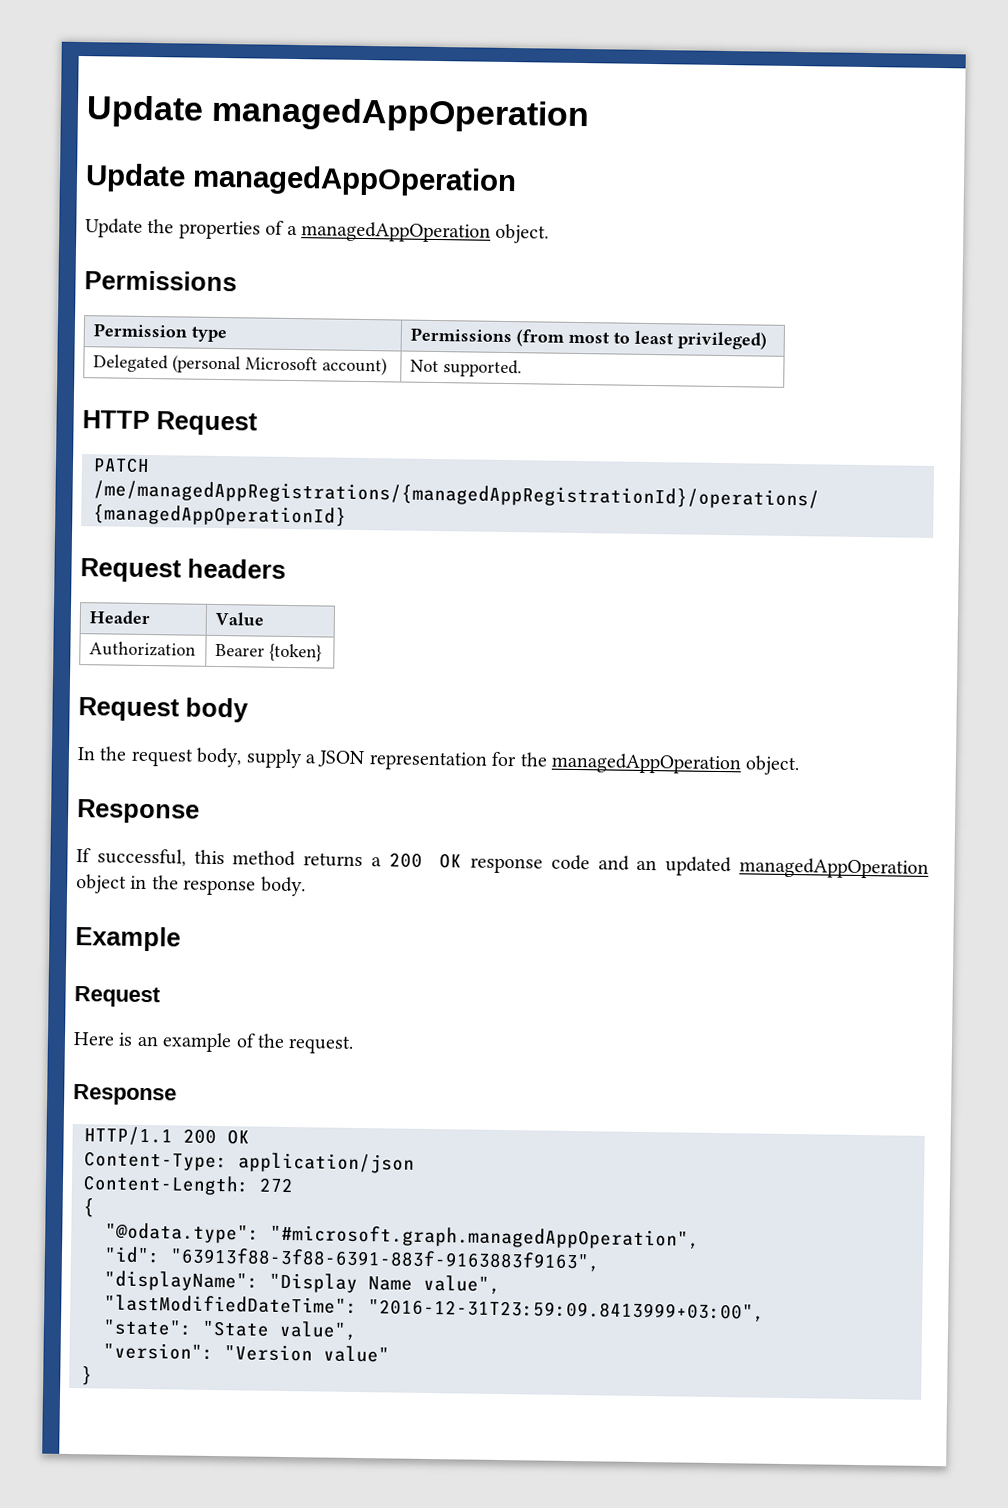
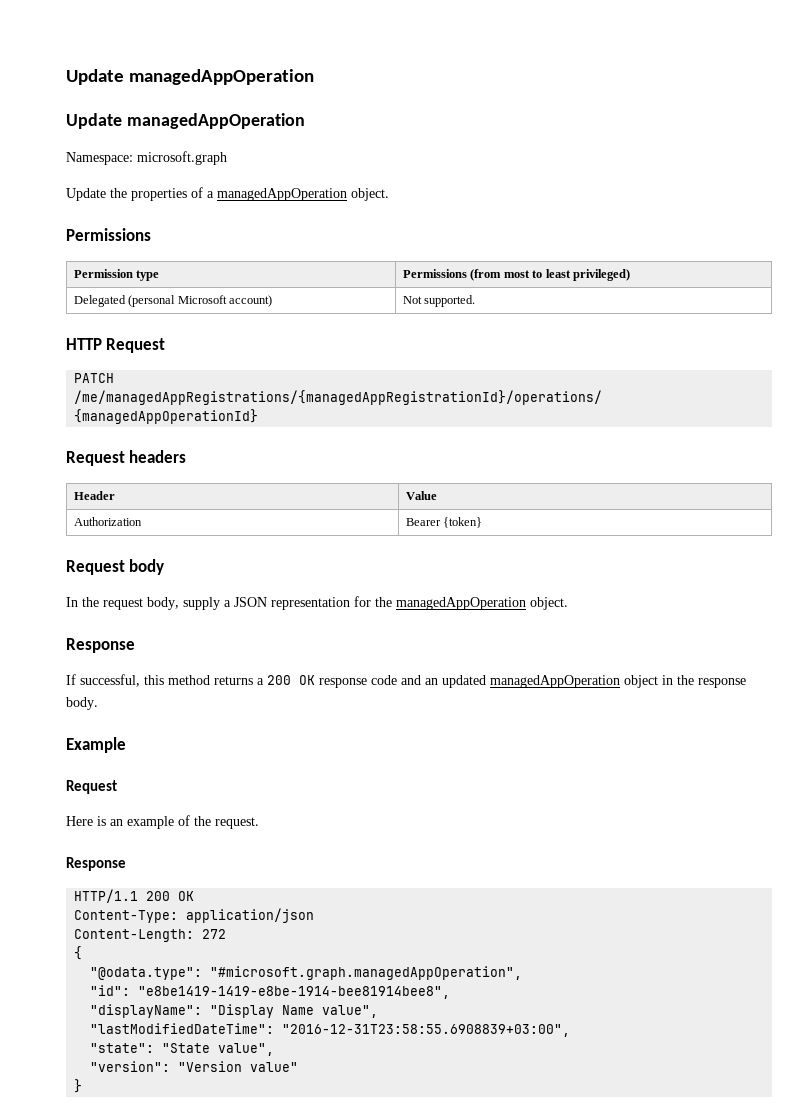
(517, 181) none -> [66,151,227,165] // Namespace: microsoft.graph
[170,1247,601,1272] "63913f88-3f88-6391-883f-9163883f9163", -> [138,986,451,999] "e8be1419-1419-e8be-1914-bee81914bee8",
[368,1299,765,1322] "2016-12-31T23:59:09.8413999+03:00", -> [282,1024,571,1037] "2016-12-31T23:58:55.6908839+03:00",

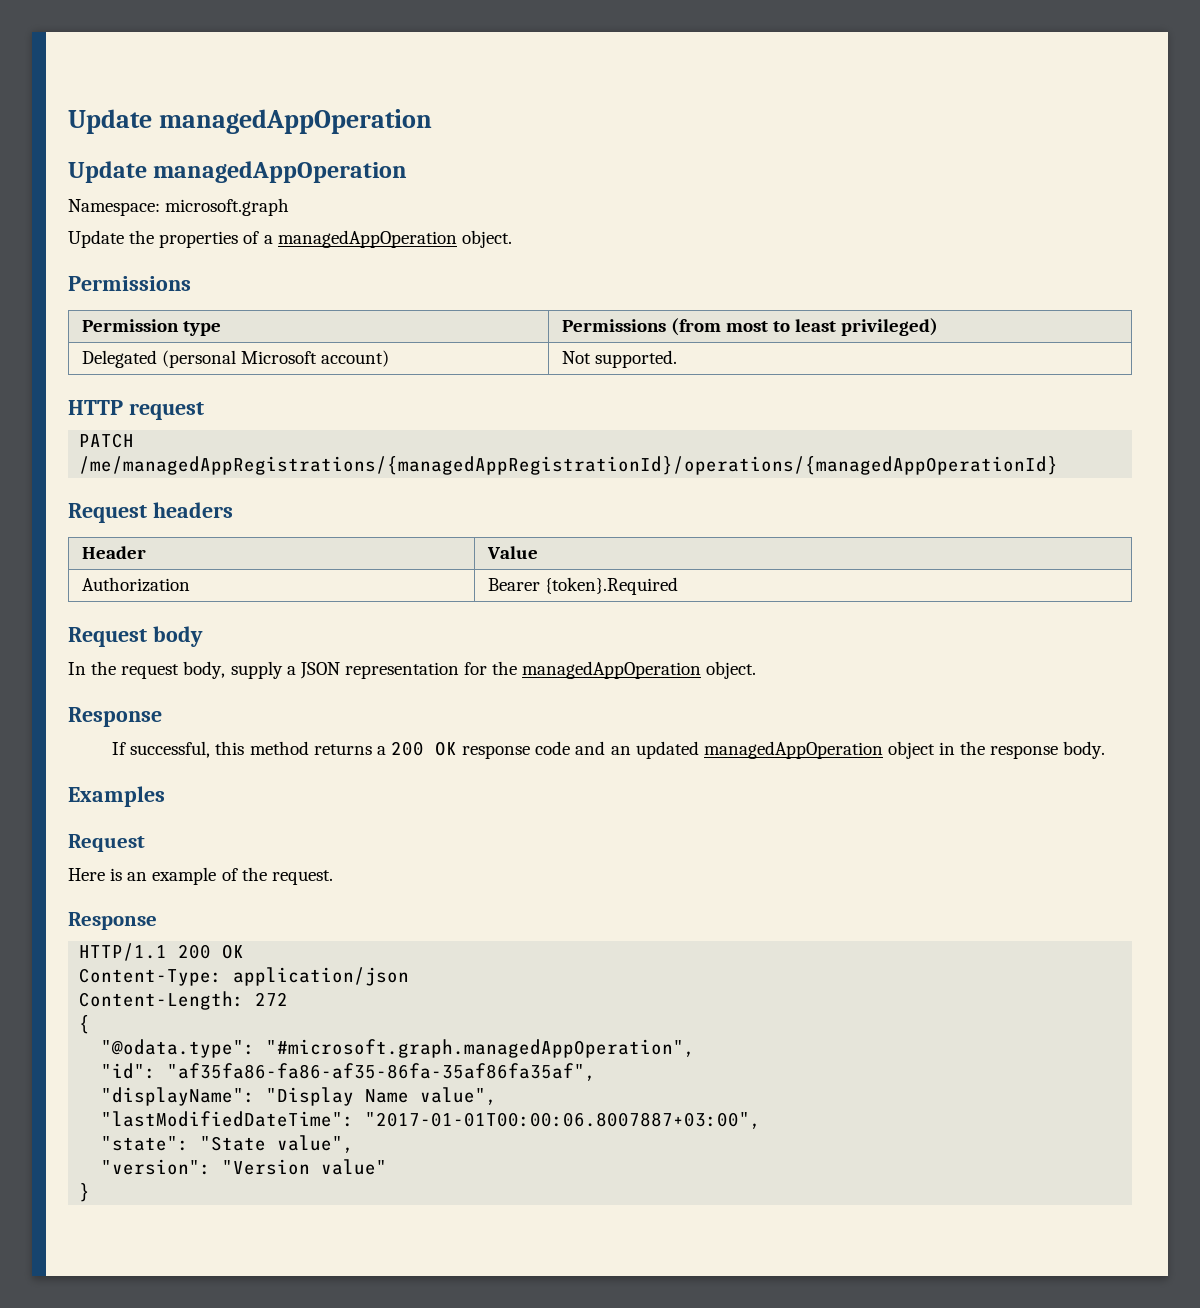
[106,338,166,353] Request -> [128,402,204,420] request
[443,517,483,528] {token} -> [544,577,678,595] {token}.Required
[66,737,126,753] Example -> [68,786,165,807] Examples
[138,986,451,999] "e8be1419-1419-e8be-1914-bee81914bee8", -> [167,1063,597,1081] "af35fa86-fa86-af35-86fa-35af86fa35af",
[282,1024,571,1037] "2016-12-31T23:58:55.6908839+03:00", -> [365,1112,762,1129] "2017-01-01T00:00:06.8007887+03:00",

